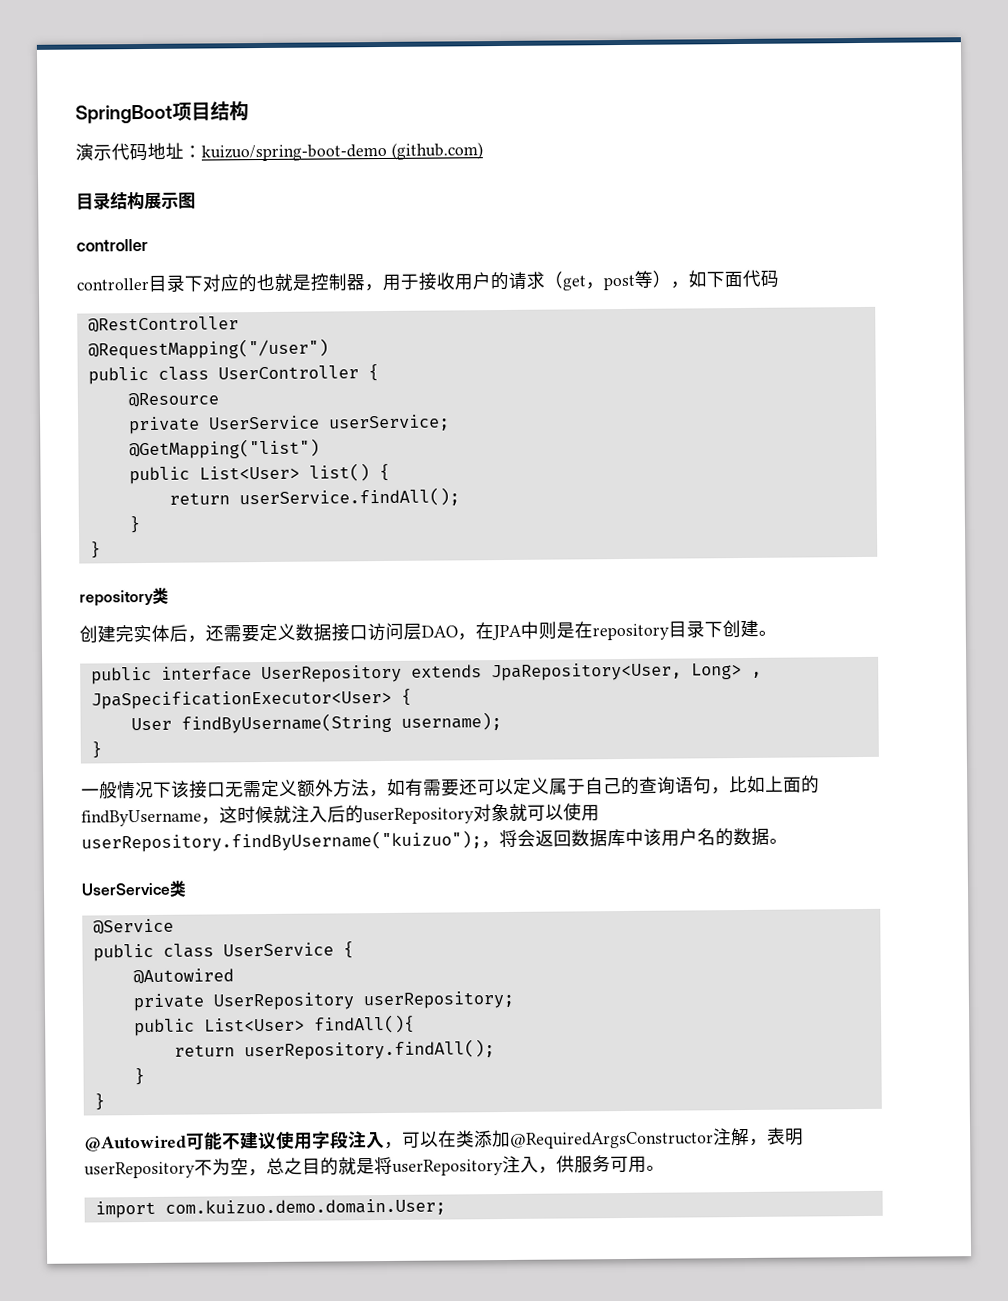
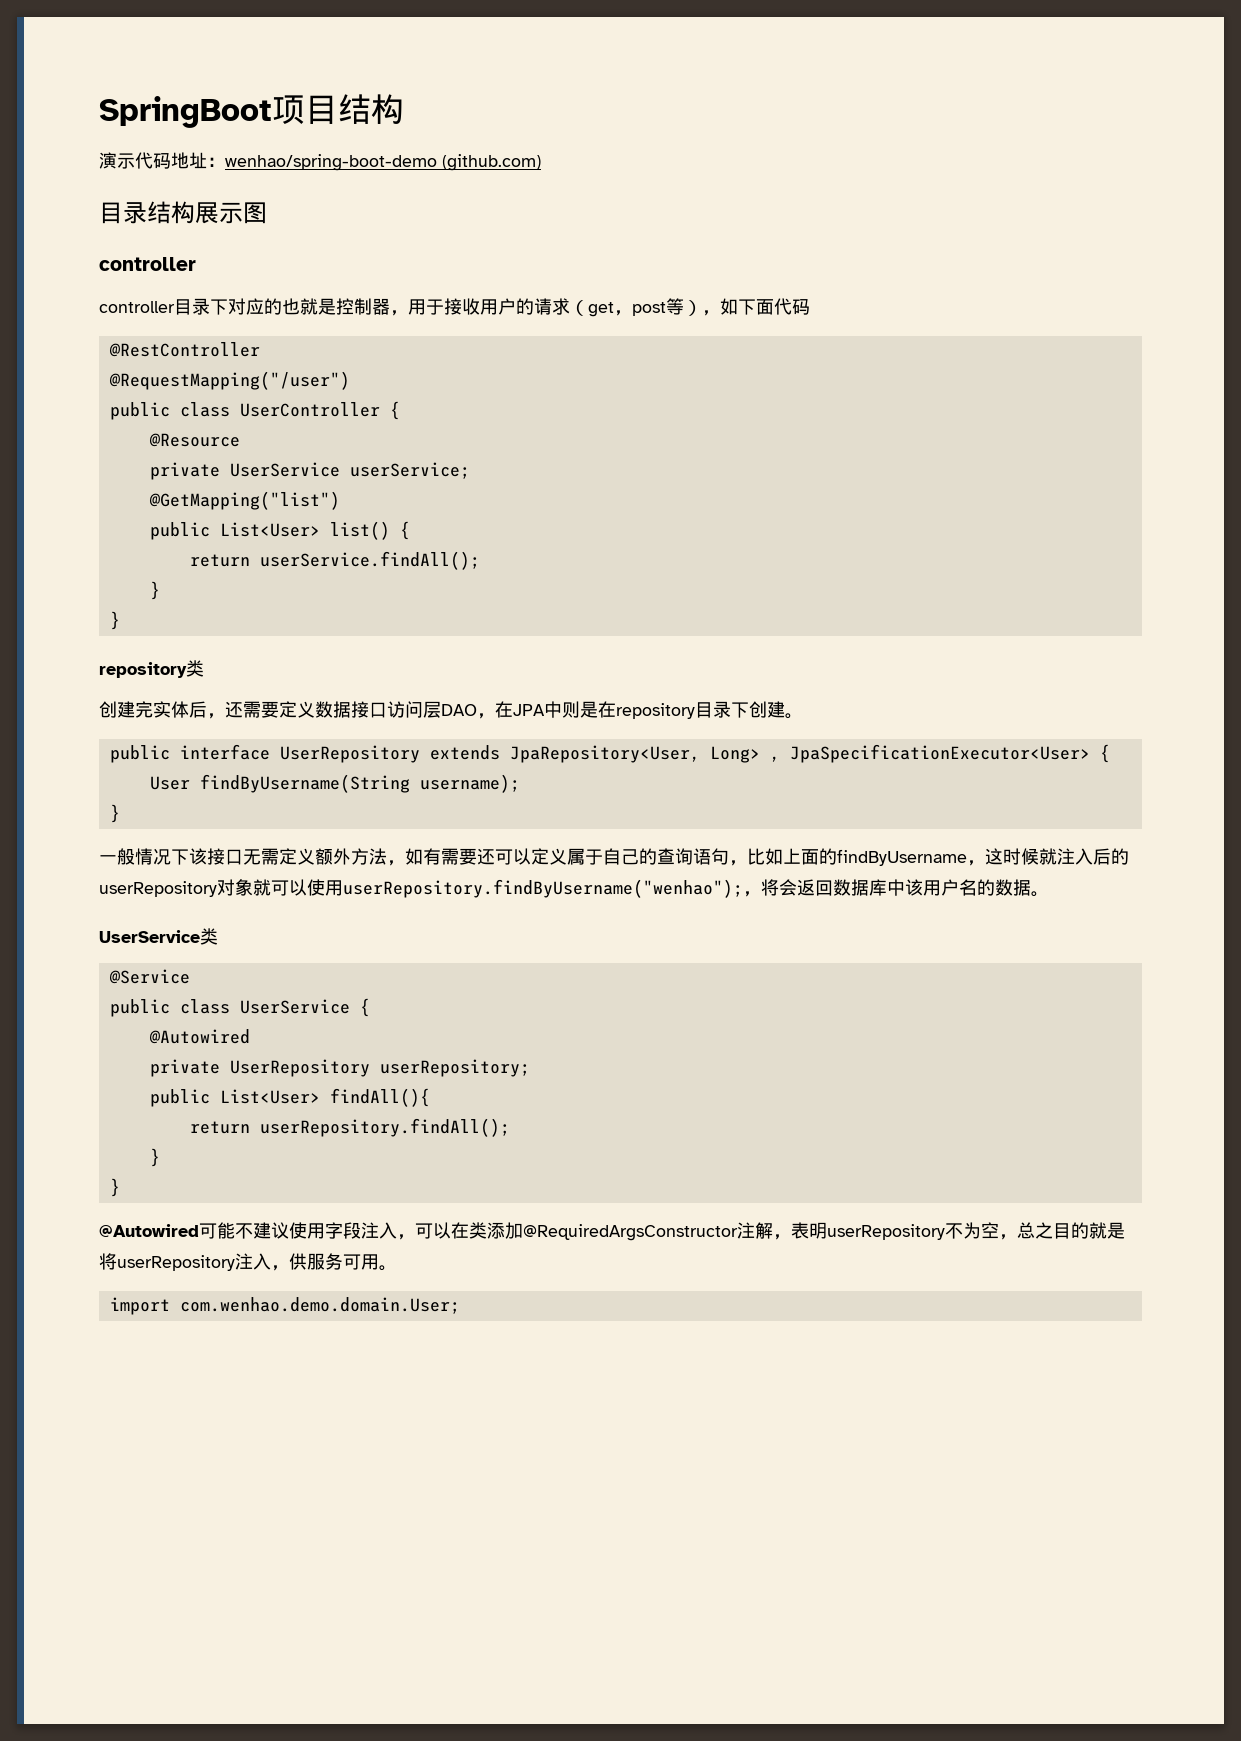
[201,143,387,162] kuizuo/spring-boot-demo -> [225,154,437,171] wenhao/spring-boot-demo
[81,830,482,853] userRepository.findByUsername("kuizuo"); -> [343,879,743,898] userRepository.findByUsername("wenhao");
[164,1198,446,1217] com.kuizuo.demo.domain.User; -> [179,1297,460,1314] com.wenhao.demo.domain.User;

